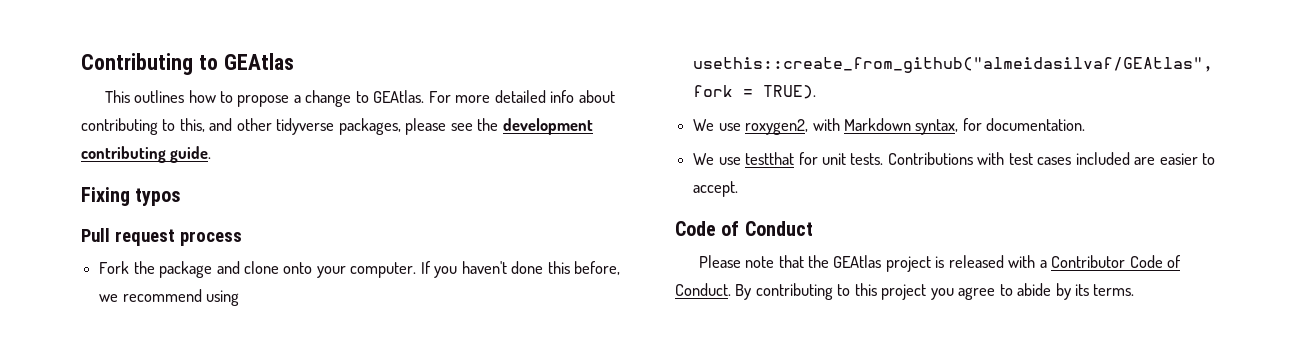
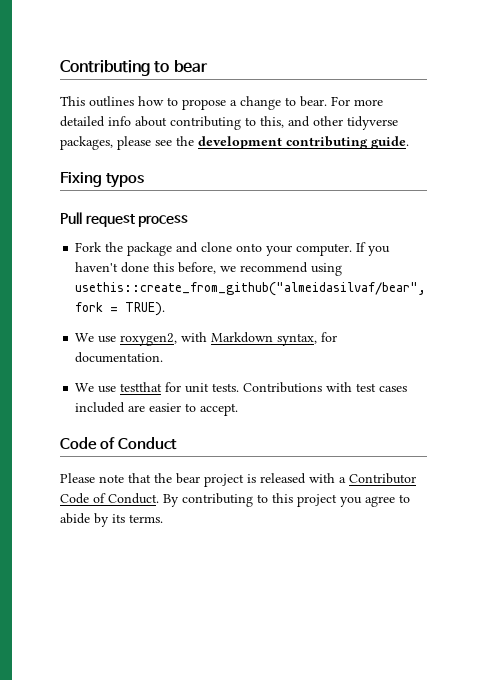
[223,53,294,70] GEAtlas -> [173,60,208,73] bear
[373,90,425,103] GEAtlas. -> [300,96,327,107] bear.
[693,57,1214,73] usethis::create_from_github("almeidasilvaf/GEAtlas", -> [75,282,427,296] usethis::create_from_github("almeidasilvaf/bear",
[833,255,882,268] GEAtlas -> [176,473,200,484] bear

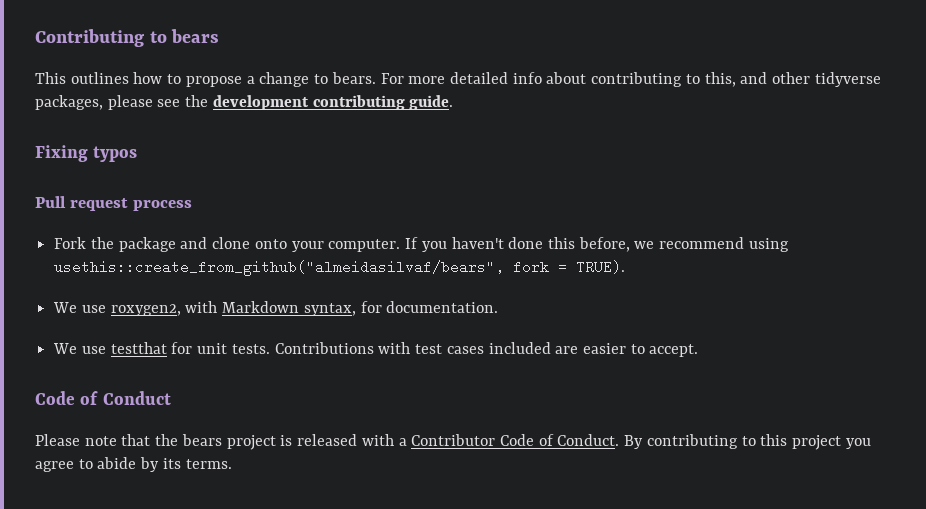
[173,60,208,73] bear -> [171,29,220,43] bears
[300,96,327,107] bear. -> [331,72,376,84] bears.
[75,282,427,296] usethis::create_from_github("almeidasilvaf/bear", -> [54,260,505,276] usethis::create_from_github("almeidasilvaf/bears",
[176,473,200,484] bear -> [181,434,222,446] bears

